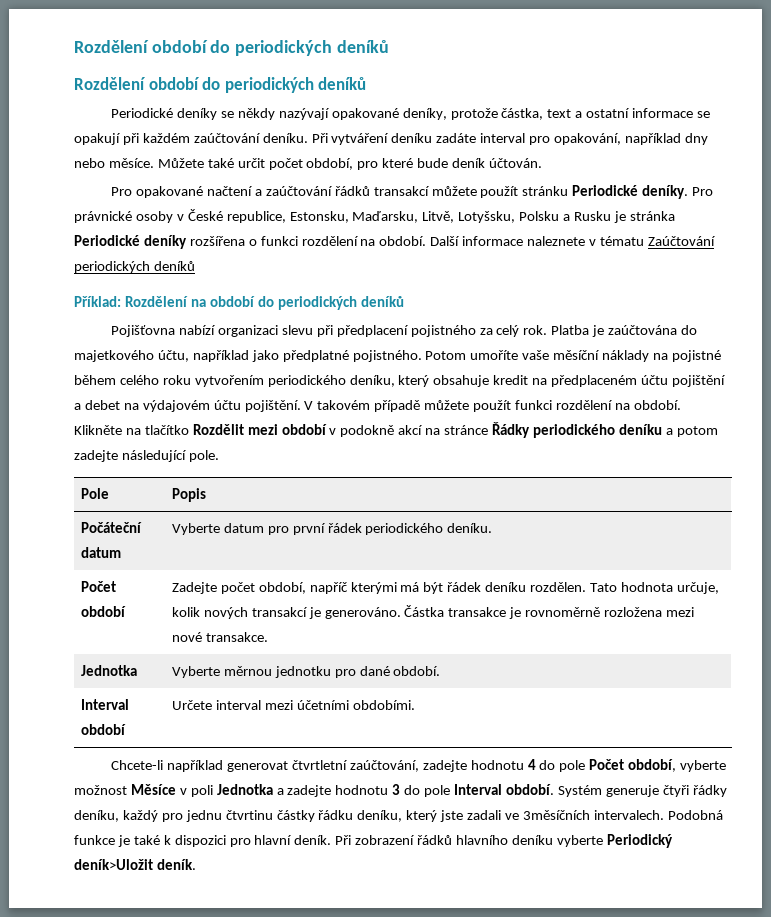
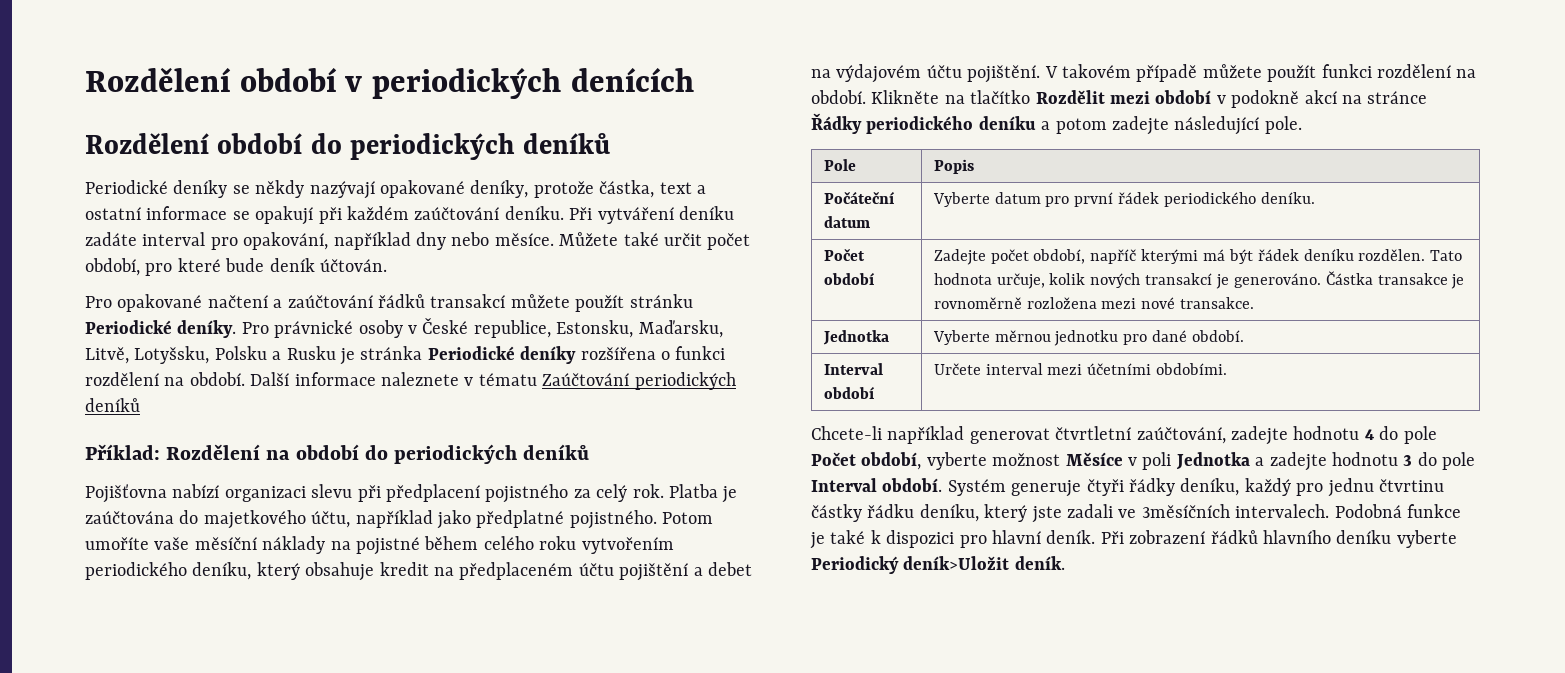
[74,40,389,56] Rozdělení období do periodických deníků -> [85,67,694,99] Rozdělení období v periodických denících

